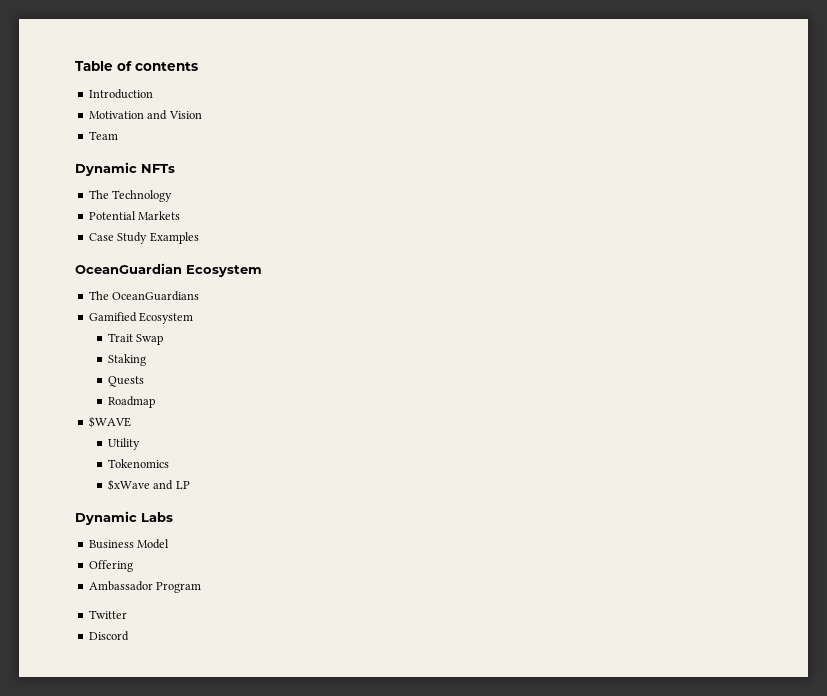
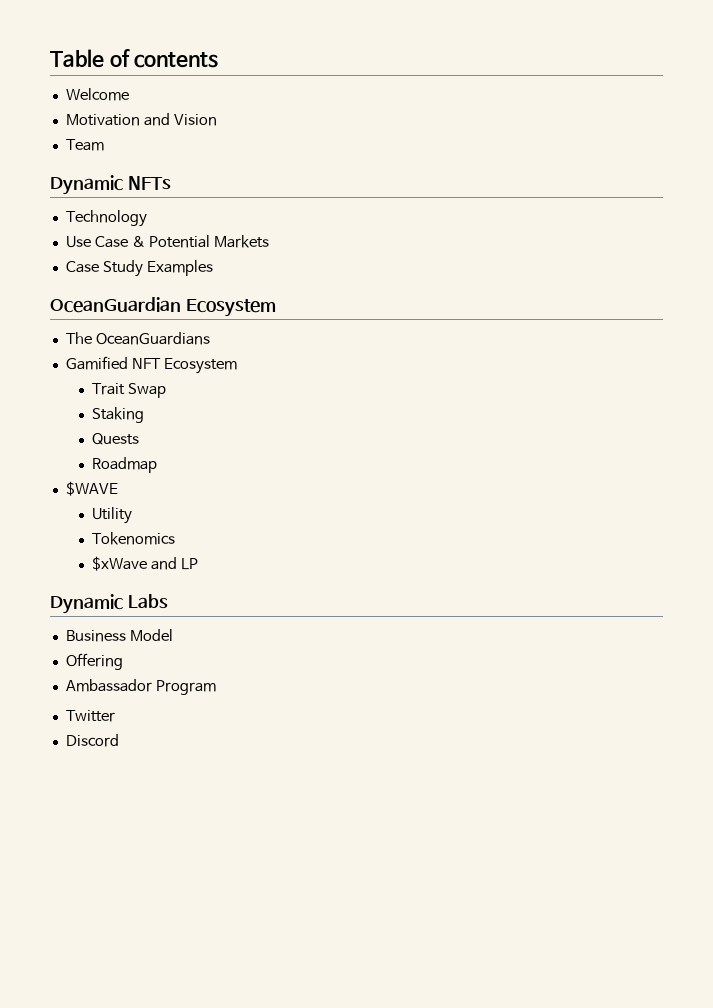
[88,89,153,99] Introduction -> [65,88,129,101] Welcome
[88,190,109,199] The -> (171, 183) none
(173, 196) none -> [65,236,145,248] Use Case &
(137, 317) none -> [131,358,161,369] NFT

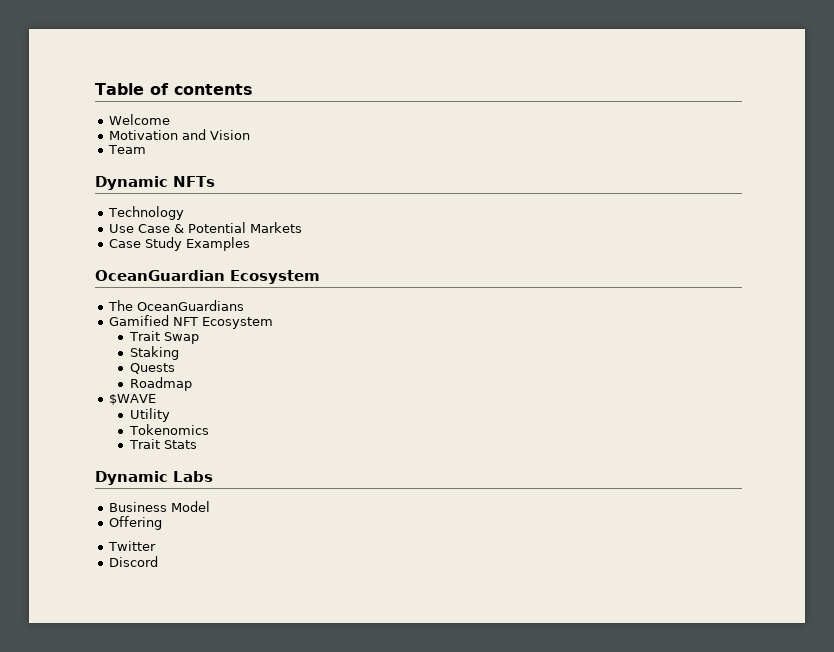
[92,556,199,571] $xWave and LP -> [128,439,197,449] Trait Stats
[65,679,216,695] // Ambassador Program -> (162, 523) none

